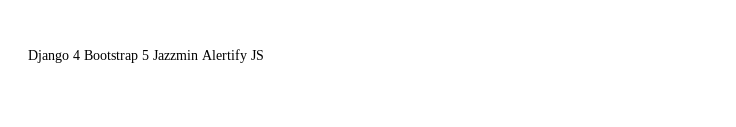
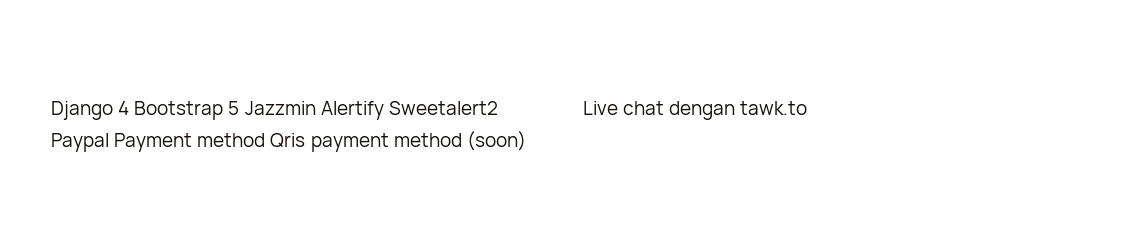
[251,50,264,60] JS -> [388,101,498,115] [51,131,526,152] [583,101,808,120] Sweetalert2 Paypal Payment method Qris payment method (soon) Live chat dengan tawk.to

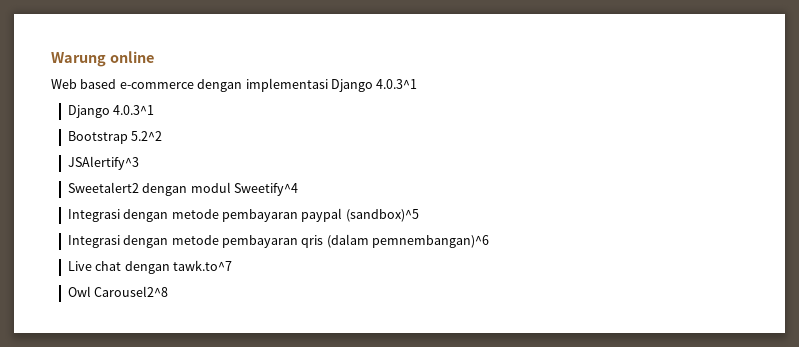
[51,101,498,120] [51,131,526,152] [583,101,808,120] Django 4 Bootstrap 5 Jazzmin Alertify Sweetalert2 Paypal Payment method Qris payment method (soon) Live chat dengan tawk.to -> [51,51,154,67] [51,78,418,92] [67,105,155,118] [67,131,163,144] [67,156,139,170] [67,182,298,196] [67,208,419,222] [67,234,490,248] [67,260,232,274] [67,286,169,297] Warung online // Web based e-commerce dengan implementasi Django 4.0.3^1 // Django 4.0.3^1 // Bootstrap 5.2^2 // JSAlertify^3 // Sweetalert2 dengan modul Sweetify^4 // Integrasi dengan metode pembayaran paypal (sandbox)^5 // Integrasi dengan metode pembayaran qris (dalam pemnembangan)^6 // Live chat dengan tawk.to^7 // Owl Carousel2^8

